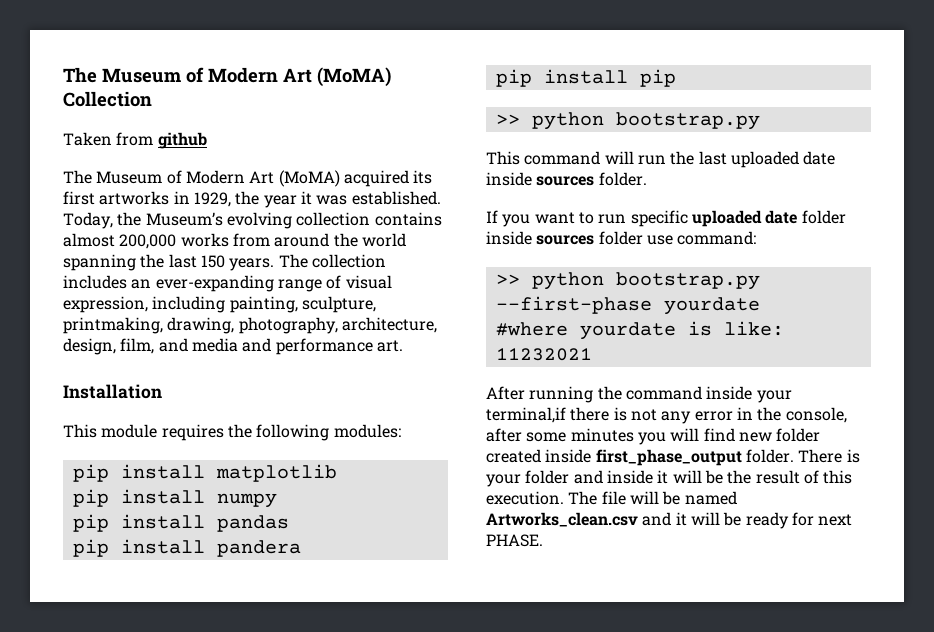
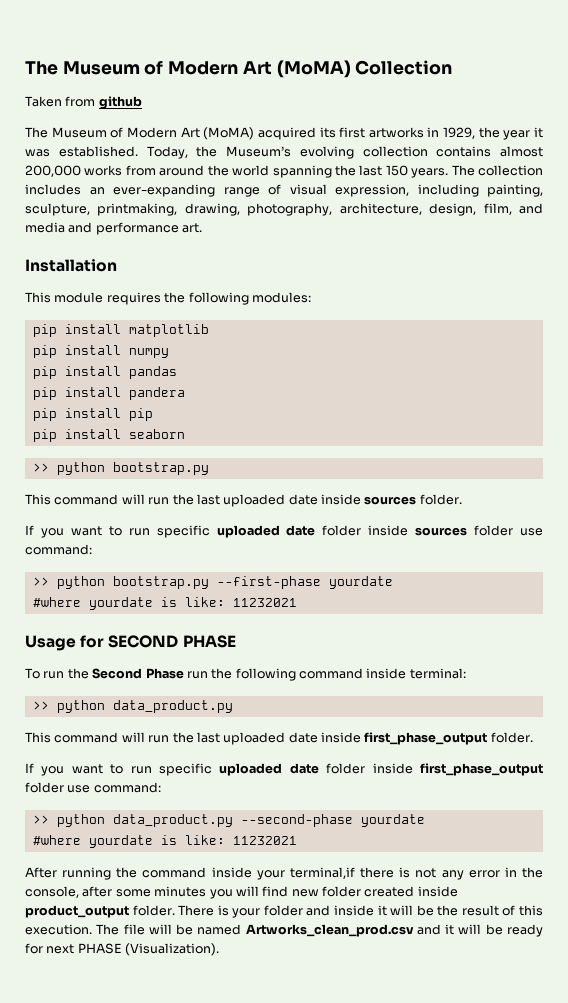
(676, 78) none -> [32,429,185,442] // pip install seaborn
(592, 354) none -> [25,635,236,651] [25,668,466,681] [32,700,233,713] [25,732,533,745] [25,763,543,776] [25,782,161,793] [32,814,425,827] [32,835,297,848] // Usage for SECOND PHASE // To run the Second Phase run the following command inside terminal: // >> python data_product.py // This command will run the last uploaded date inside first_phase_output folder. // If you want to run specific uploaded date folder inside first_phase_output folder use command: // >> python data_product.py --second-phase yourdate // #where yourdate is like: 11232021
[595,449,742,466] first_phase_output -> [25,905,129,918] product_output
[486,512,638,527] Artworks_clean.csv -> [245,924,414,937] Artworks_clean_prod.csv
[486,534,543,547] PHASE. -> [77,943,220,956] PHASE (Visualization).

